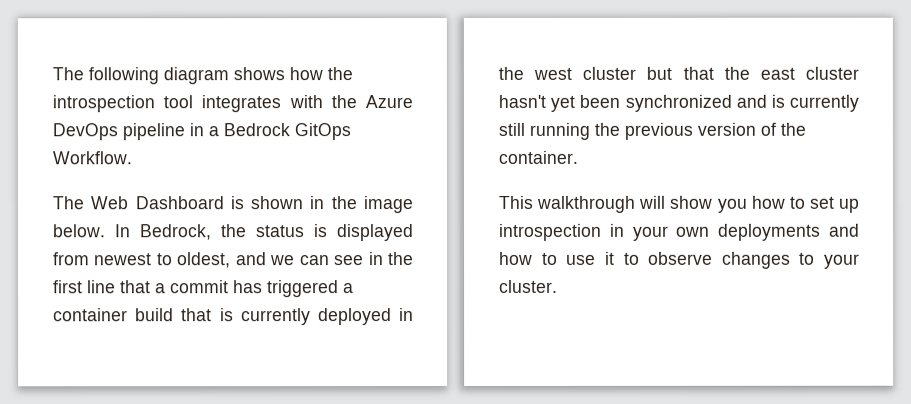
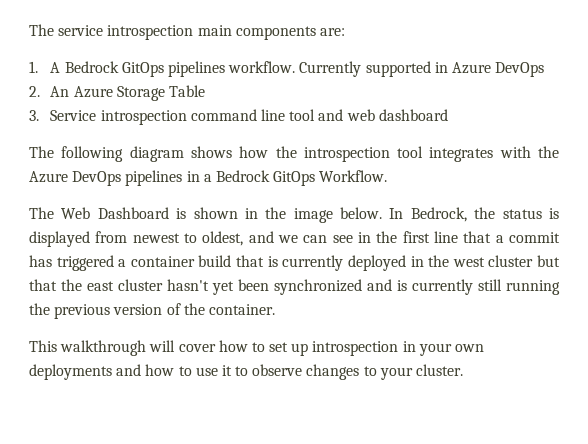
[52,67,84,81] The -> [29,24,345,40] [29,61,545,77] [29,85,205,101] [29,109,448,125] [29,146,54,158] The service introspection main components are: // 1. A Bedrock GitOps pipelines workflow. Currently supported in Azure DevOps // 2. An Azure Storage Table // 3. Service introspection command line tool and web dashboard // The
[122,123,185,141] pipeline -> [125,170,183,186] pipelines
[669,195,748,213] show you -> [178,344,216,352] cover

